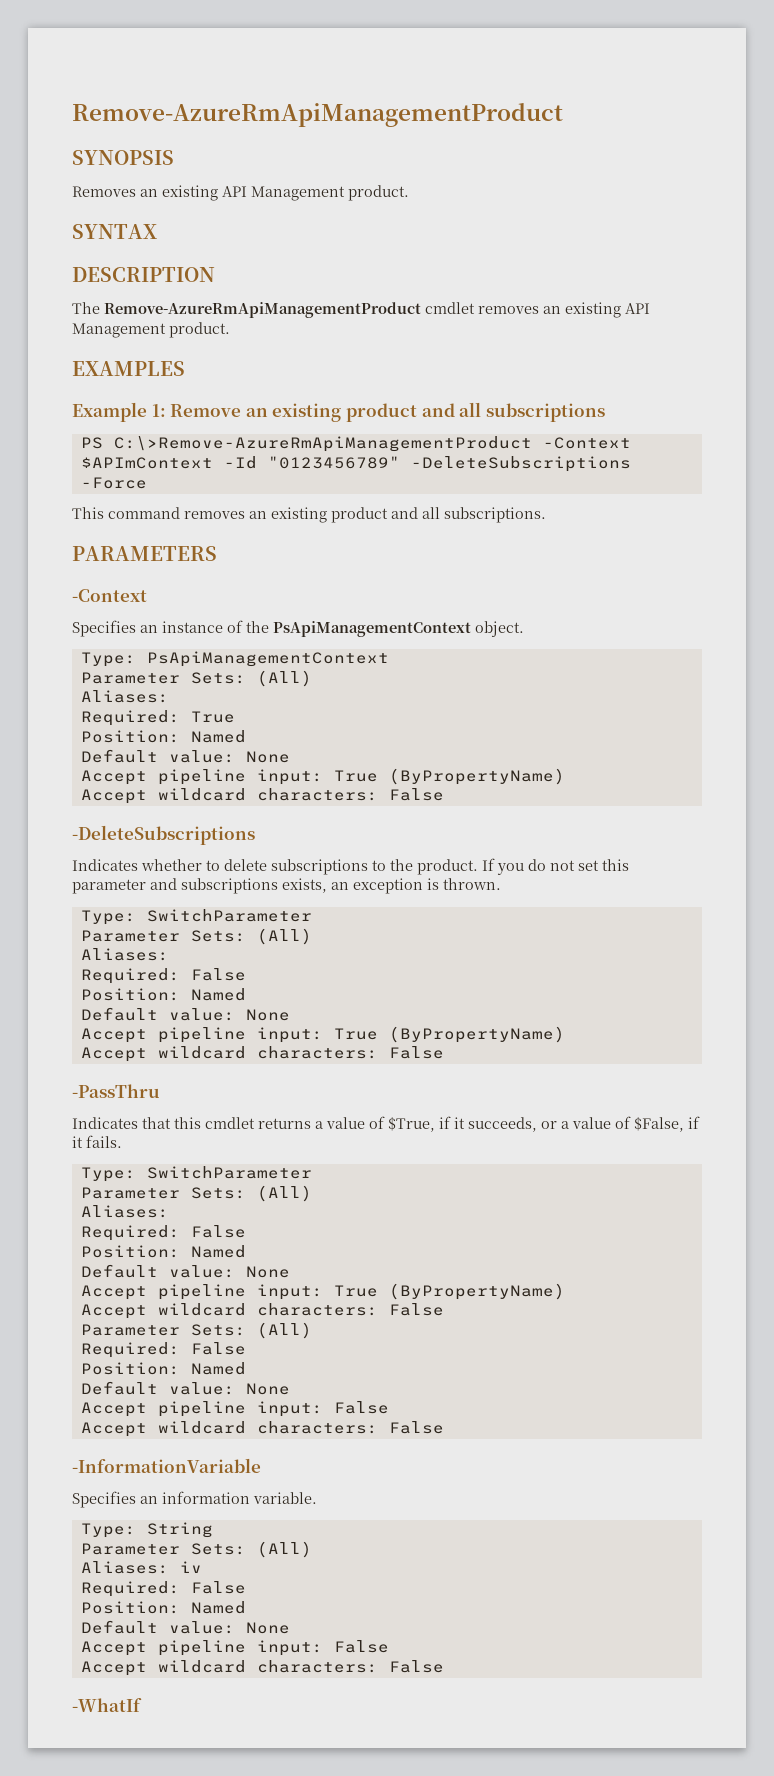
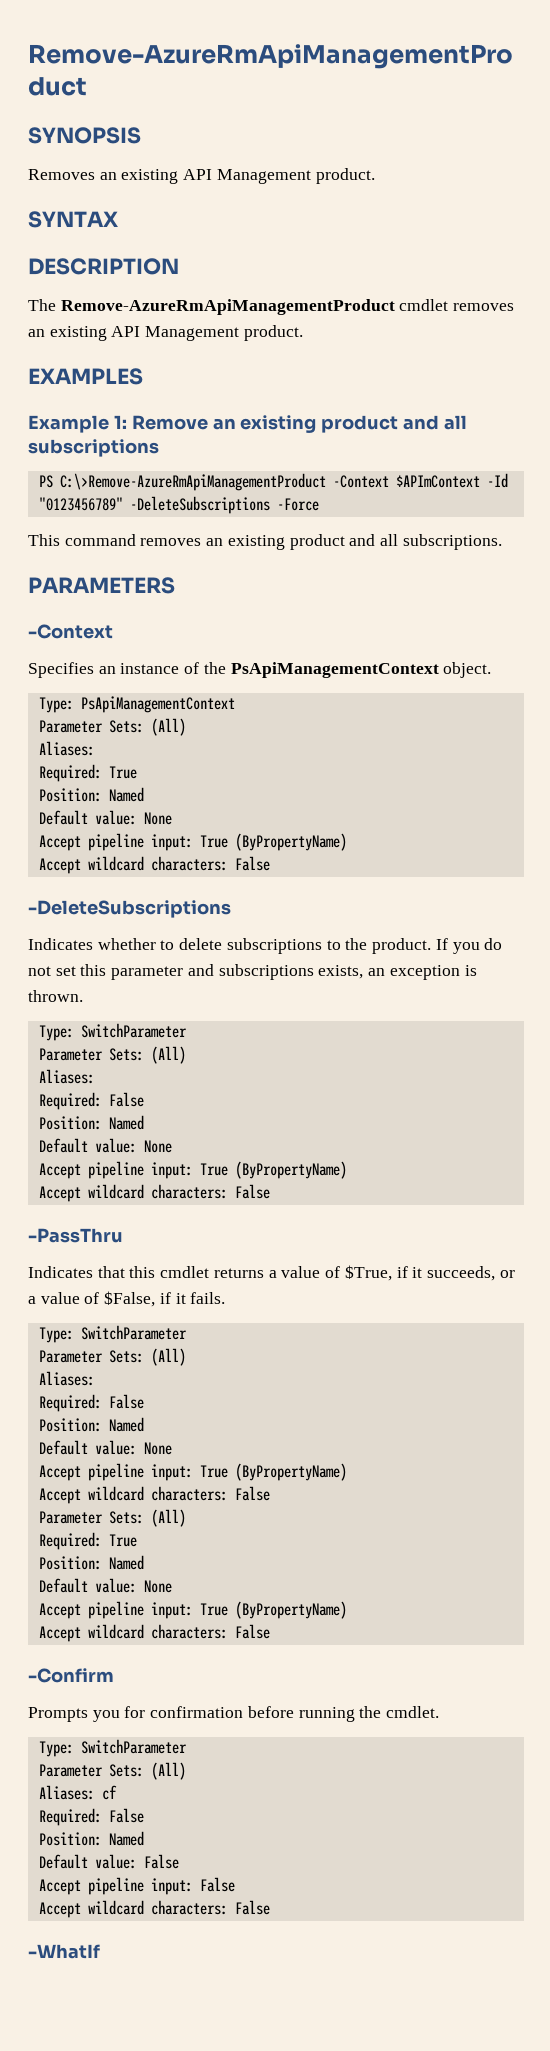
[190,1342,246,1355] [80,1362,246,1375] [80,1381,290,1395] [80,1401,389,1417] [80,1421,444,1437] [72,1458,261,1473] [72,1491,317,1508] [80,1522,213,1538] [80,1541,312,1558] [80,1561,202,1574] [80,1581,246,1597] [80,1601,246,1614] [80,1620,290,1634] False // Position: Named // Default value: None // Accept pipeline input: False // Accept wildcard characters: False // -InformationVariable // Specifies an information variable. // Type: String // Parameter Sets: (All) // Aliases: iv // Required: False // Position: Named // Default value: None -> [108,1534,137,1547] [38,1555,144,1570] [38,1578,172,1593] [38,1601,347,1619] [38,1624,270,1642] [28,1668,114,1683] [28,1706,440,1722] [38,1739,187,1757] [38,1762,186,1780] [38,1785,117,1800] [38,1808,144,1826] [38,1831,144,1846] [38,1854,179,1869] True // Position: Named // Default value: None // Accept pipeline input: True (ByPropertyName) // Accept wildcard characters: False // -Confirm // Prompts you for confirmation before running the cmdlet. // Type: SwitchParameter // Parameter Sets: (All) // Aliases: cf // Required: False // Position: Named // Default value: False

